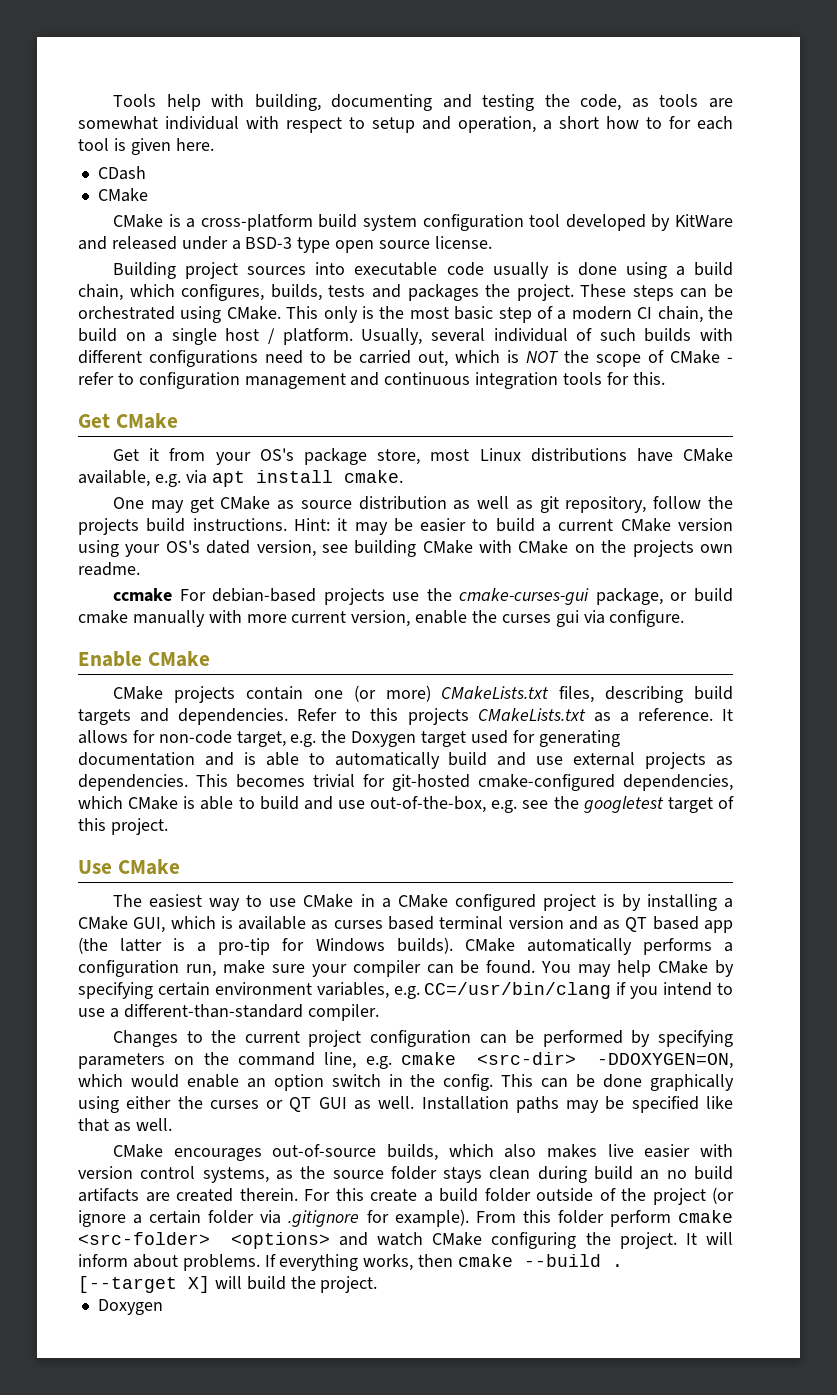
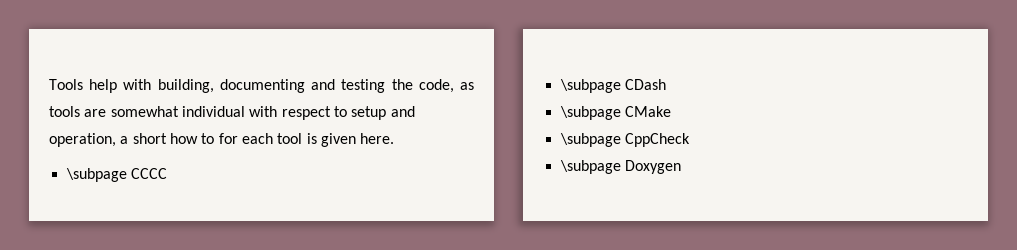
(214, 144) none -> [65,168,167,182] [559,79,621,93] \subpage CCCC // \subpage
[97,188,148,202] [113,214,733,231] [78,236,492,253] [113,262,734,279] [78,284,734,301] [78,306,733,323] [78,328,734,345] [78,350,733,367] [78,372,665,389] [78,413,178,429] [113,448,733,465] [78,470,403,487] [113,496,734,513] [78,518,733,535] [78,540,734,557] [78,562,140,576] [113,588,734,605] [78,610,685,627] [78,651,210,667] [113,685,733,703] [78,708,733,725] [78,730,620,747] [78,752,733,769] [78,774,733,791] [78,796,734,813] [78,818,168,835] [78,859,180,875] [113,894,734,911] [78,916,734,933] [78,937,733,955] [78,960,734,977] [78,982,734,999] [78,1004,379,1021] [113,1030,733,1047] [78,1052,733,1069] [78,1074,734,1091] [78,1096,734,1113] [78,1118,172,1132] [113,1144,734,1161] [78,1166,733,1183] [78,1187,734,1205] [78,1209,733,1227] [78,1232,734,1249] [78,1254,624,1271] [78,1276,378,1293] CMake // CMake is a cross-platform build system configuration tool developed by KitWare and released under a BSD-3 type open source license. // Building project sources into executable code usually is done using a build chain, which configures, builds, tests and packages the project. These steps can be orchestrated using CMake. This only is the most basic step of a modern CI chain, the build on a single host / platform. Usually, several individual of such builds with different configurations need to be carried out, which is NOT the scope of CMake - refer to configuration management and continuous integration tools for this. // Get CMake // Get it from your OS's package store, most Linux distributions have CMake available, e.g. via apt install cmake. // One may get CMake as source distribution as well as git repository, follow the projects build instructions. Hint: it may be easier to build a current CMake version using your OS's dated version, see building CMake with CMake on the projects own readme. // ccmake For debian-based projects use the cmake-curses-gui package, or build cmake manually with more current version, enable the curses gui via configure. // Enable CMake // CMake projects contain one (or more) CMakeLists.txt files, describing build targets and dependencies. Refer to this projects CMakeLists.txt as a reference. It allows for non-code target, e.g. the Doxygen target used for generating documentation and is able to automatically build and use external projects as dependencies. This becomes trivial for git-hosted cmake-configured dependencies, which CMake is able to build and use out-of-the-box, e.g. see the googletest target of this project. // Use CMake // The easiest way to use CMake in a CMake configured project is by installing a CMake GUI, which is available as curses based terminal version and as QT based app (the latter is a pro-tip for Windows builds). CMake automatically performs a configuration run, make sure your compiler can be found. You may help CMake by specifying certain environment variables, e.g. CC=/usr/bin/clang if you intend to use a different-than-standard compiler. // Changes to the current project configuration can be performed by specifying parameters on the command line, e.g. cmake <src-dir> -DDOXYGEN=ON, which would enable an option switch in the config. This can be done graphically using either the curses or QT GUI as well. Installation paths may be specified like that as well. // CMake encourages out-of-source builds, which also makes live easier with version control systems, as the source folder stays clean during build an no build artifacts are created therein. For this create a build folder outside of the project (or ignore a certain folder via .gitignore for example). From this folder perform cmake <src-folder> <options> and watch CMake configuring the project. It will inform about problems. If everything works, then cmake --build . [--target X] will build the project. // -> [559,106,671,120] [559,133,690,147] [559,160,621,174] \subpage CMake // \subpage CppCheck // \subpage

